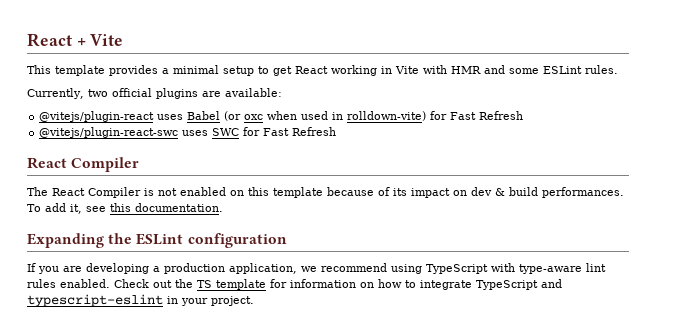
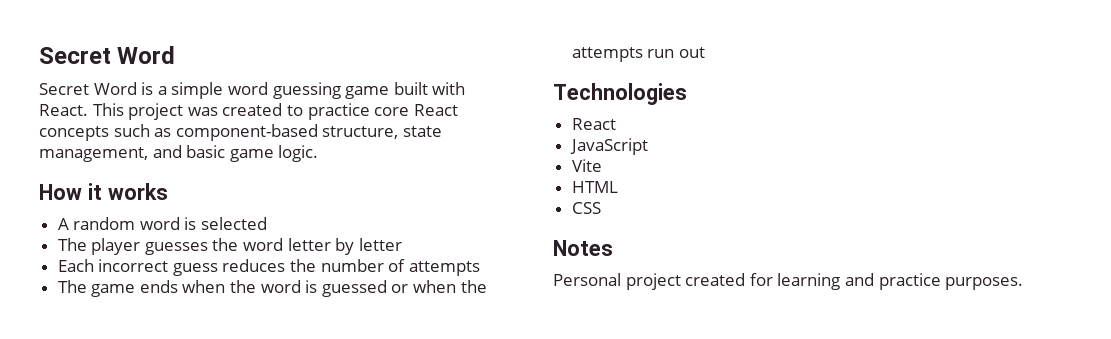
[27,33,124,47] [27,65,618,76] [27,88,282,99] [39,111,524,122] [39,127,337,138] [27,157,140,172] [27,187,624,198] [27,203,223,214] [27,233,287,248] [27,263,606,274] [27,279,562,290] [27,294,254,307] React + Vite // This template provides a minimal setup to get React working in Vite with HMR and some ESLint rules. // Currently, two official plugins are available: // @vitejs/plugin-react uses Babel (or oxc when used in rolldown-vite) for Fast Refresh // @vitejs/plugin-react-swc uses SWC for Fast Refresh // React Compiler // The React Compiler is not enabled on this template because of its impact on dev & build performances. To add it, see this documentation. // Expanding the ESLint configuration // If you are developing a production application, we recommend using TypeScript with type-aware lint rules enabled. Check out the TS template for information on how to integrate TypeScript and typescript-eslint in your project. -> [39,46,176,64] [39,82,466,99] [39,103,458,120] [39,124,442,141] [39,145,319,162] [39,183,168,200] [57,217,268,230] [57,238,402,255] [57,259,480,276] [57,280,487,297] [571,47,705,62] [553,83,687,105] [571,118,616,130] [569,138,648,155] [571,159,602,172] [571,181,618,193] [571,202,601,214] [553,240,613,256] [553,273,1024,290] Secret Word // Secret Word is a simple word guessing game built with React. This project was created to practice core React concepts such as component-based structure, state management, and basic game logic. // How it works // A random word is selected // The player guesses the word letter by letter // Each incorrect guess reduces the number of attempts // The game ends when the word is guessed or when the attempts run out // Technologies // React // JavaScript // Vite // HTML // CSS // Notes // Personal project created for learning and practice purposes.

